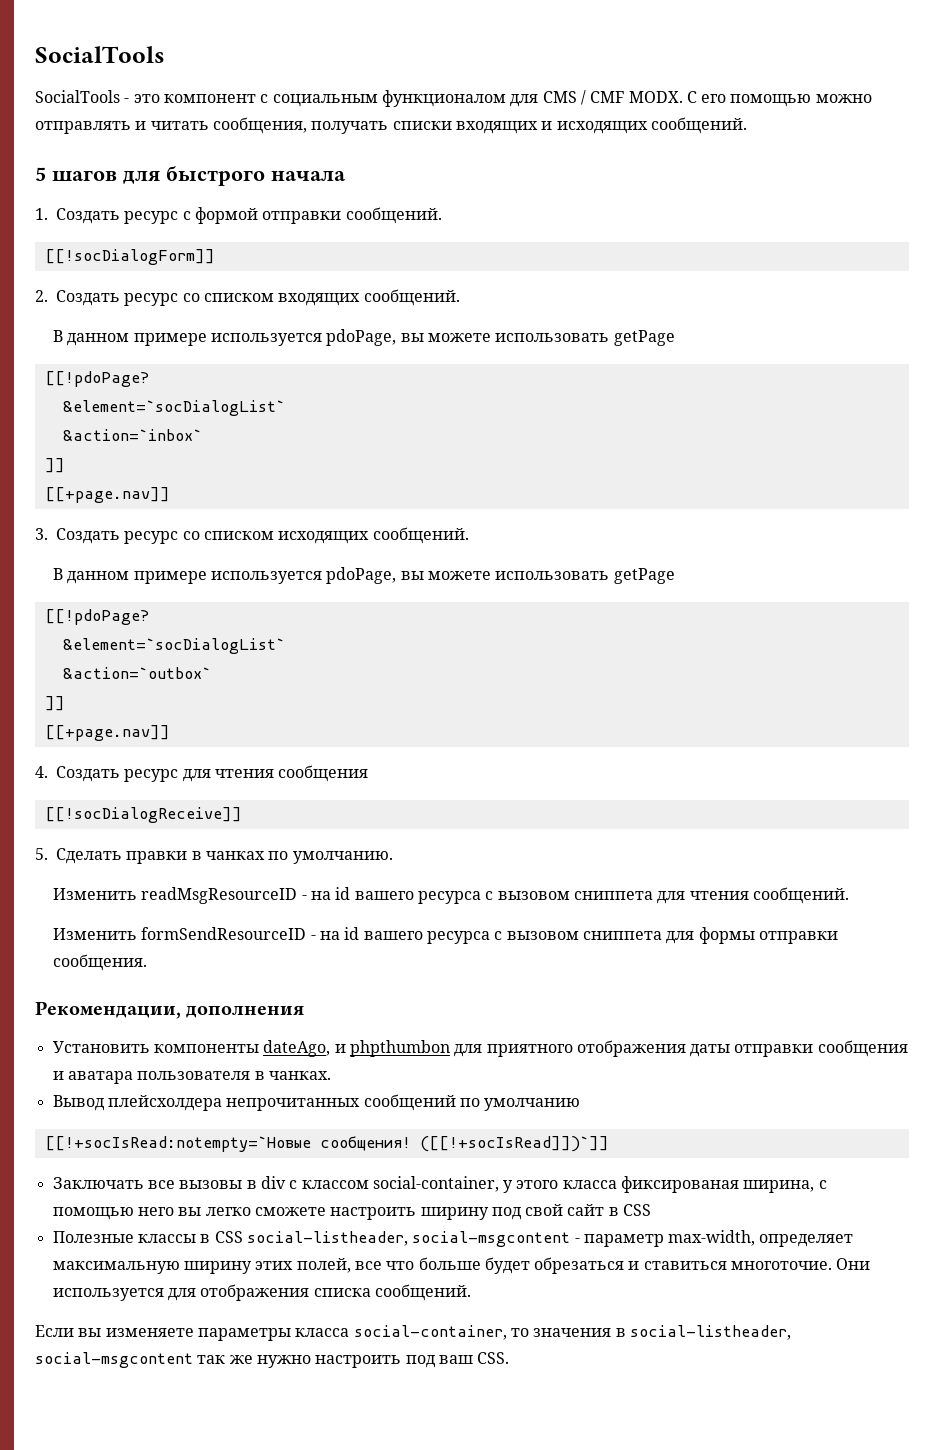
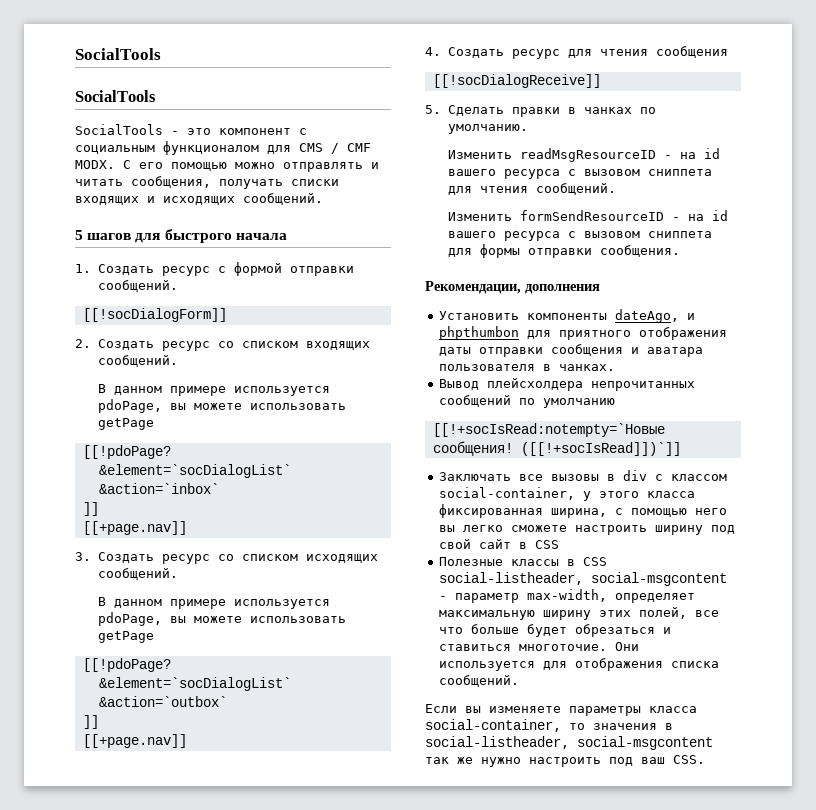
[35,46,165,63] [35,90,120,103] SocialTools // SocialTools -> [75,48,161,60] [75,90,156,102] [75,124,163,135] SocialTools // SocialTools // SocialTools
[621,1176,740,1193] фиксированая -> [438,504,543,518] фиксированная

